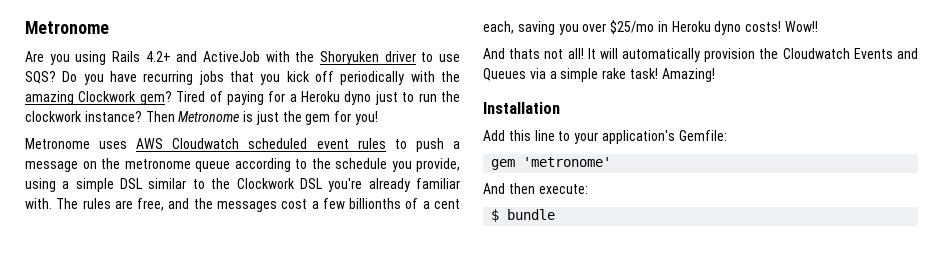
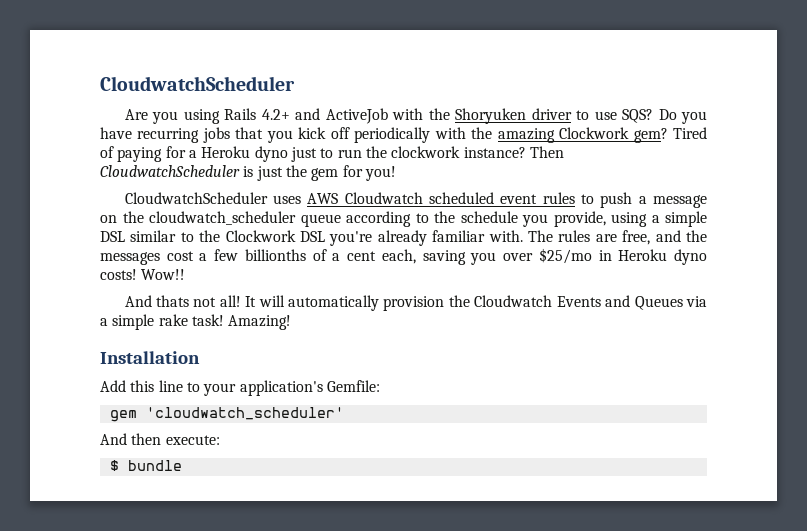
[25,21,109,34] Metronome -> [100,76,295,91] CloudwatchScheduler
[178,111,240,122] Metronome -> [100,165,240,177] CloudwatchScheduler
[25,138,90,149] Metronome -> [124,192,268,204] CloudwatchScheduler
[124,159,191,169] metronome -> [149,211,296,225] cloudwatch_scheduler
[523,157,612,167] 'metronome' -> [145,407,344,420] 'cloudwatch_scheduler'

